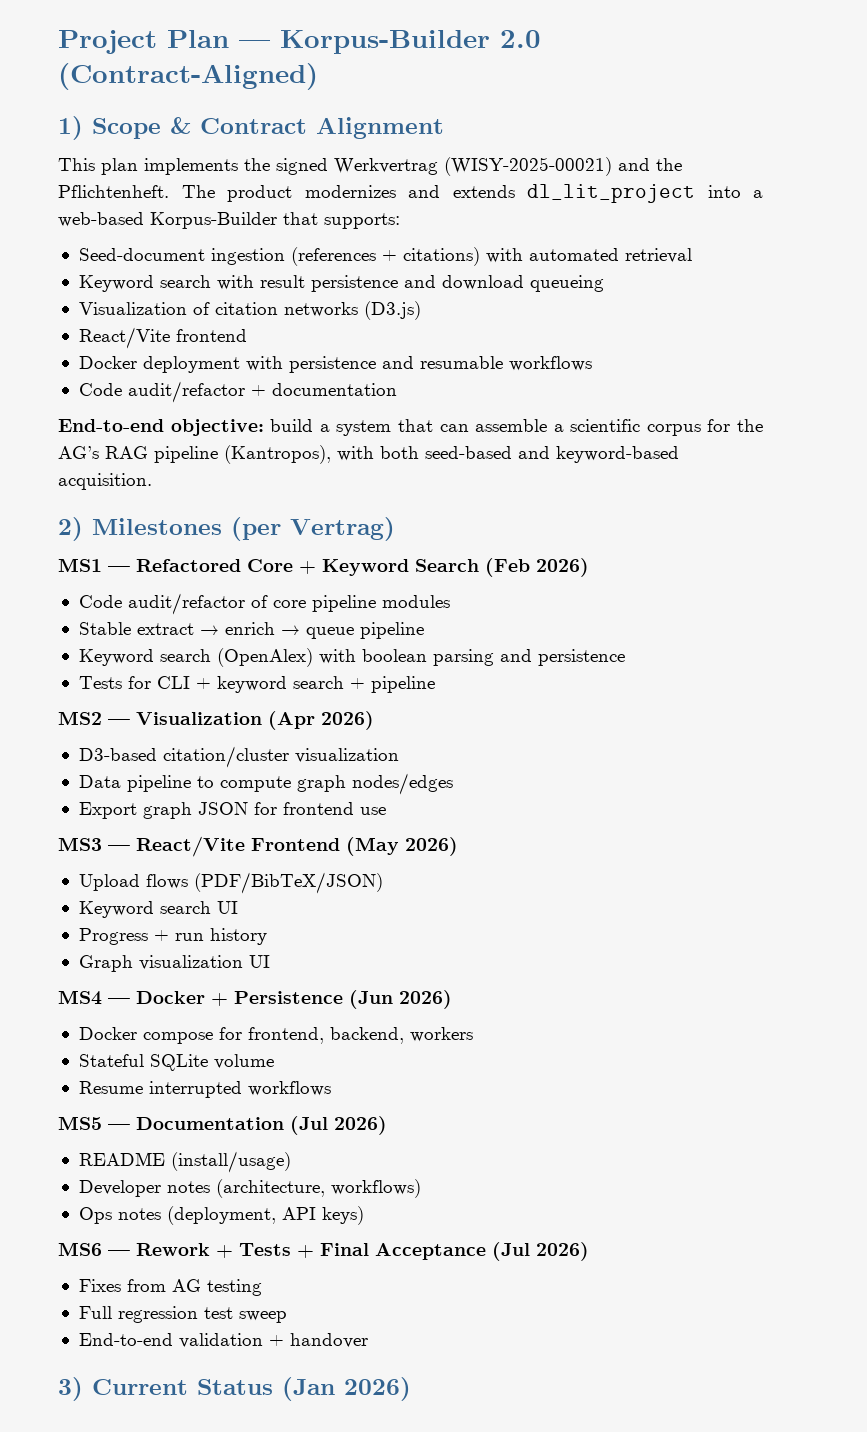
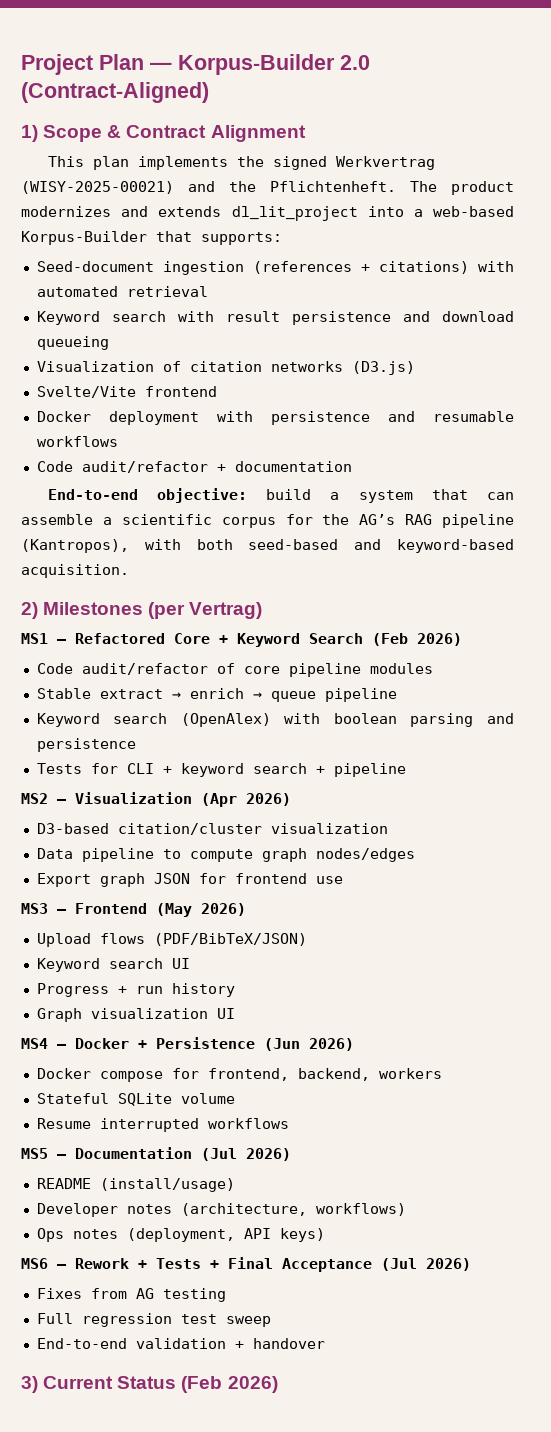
[78,327,170,349] React/Vite -> [36,386,136,398] Svelte/Vite
[136,836,245,857] React/Vite -> (67, 911) none
[282,1377,335,1401] (Jan -> [181,1376,223,1393] (Feb

